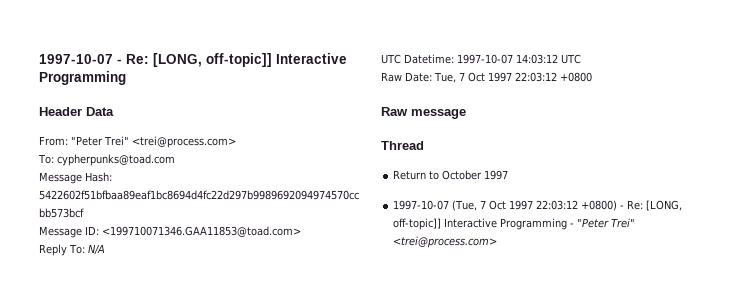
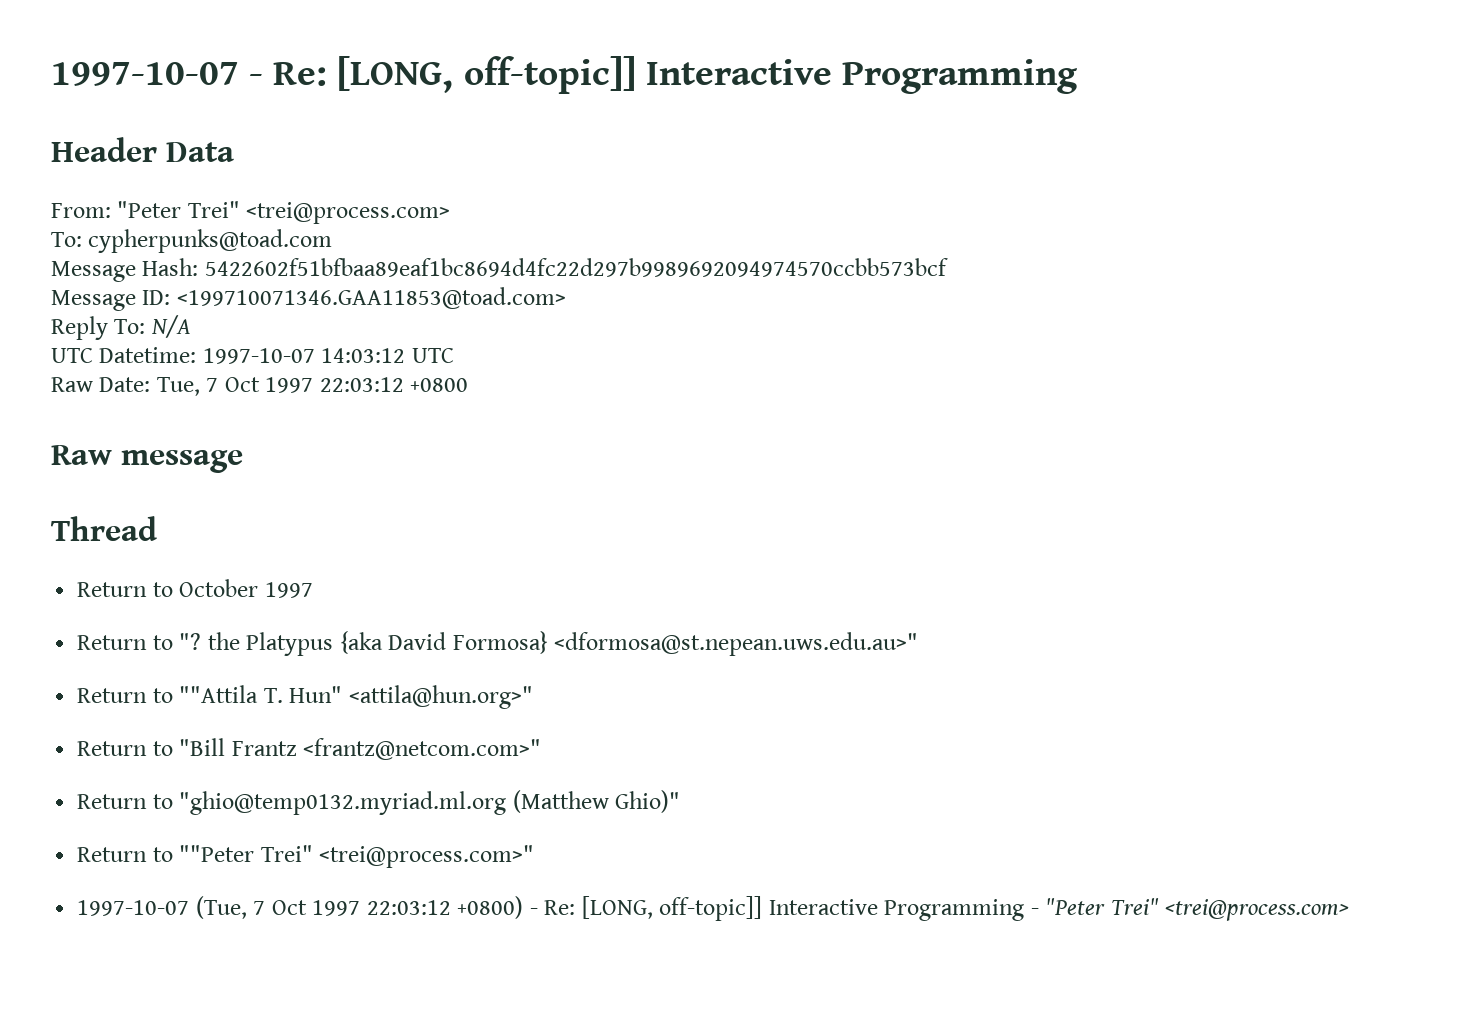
(509, 175) none -> [77,631,919,656] [77,685,533,709] [77,738,542,760] [77,790,681,815] [77,845,535,868] // Return to "? the Platypus {aka David Formosa} <dformosa@st.nepean.uws.edu.au>" // Return to ""Attila T. Hun" <attila@hun.org>" // Return to "Bill Frantz <frantz@netcom.com>" // Return to "ghio@temp0132.myriad.ml.org (Matthew Ghio)" // Return to ""Peter Trei" <trei@process.com>"

